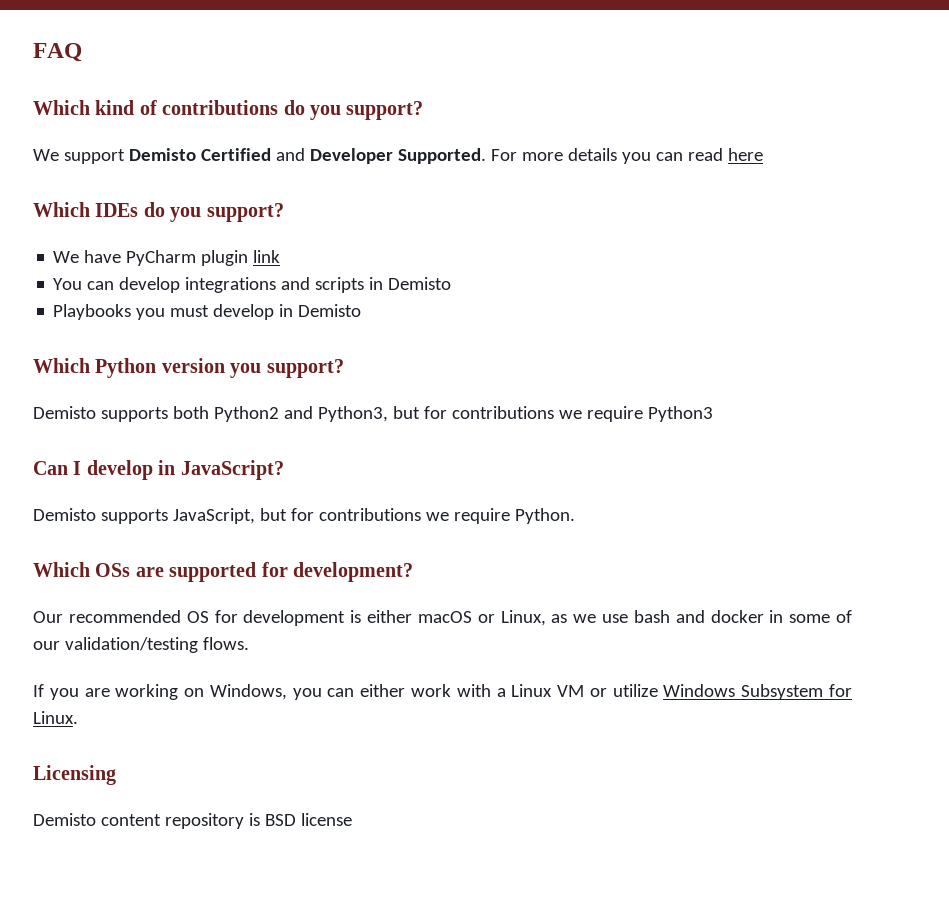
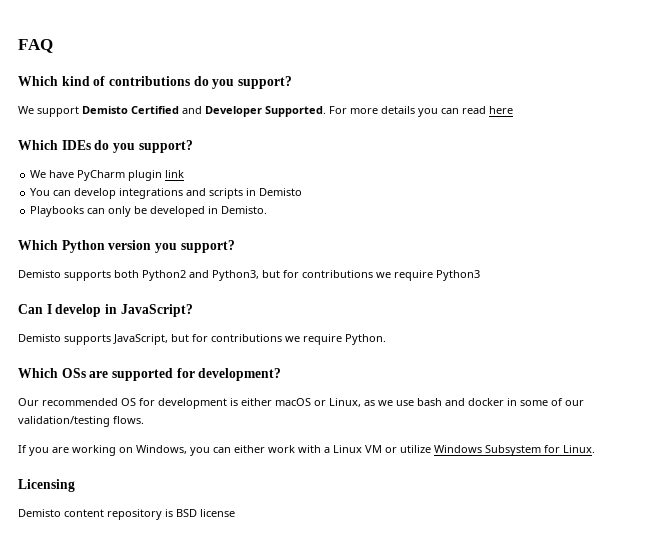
[136,304,362,320] you must develop in Demisto -> [87,206,268,217] can only be developed in Demisto.

